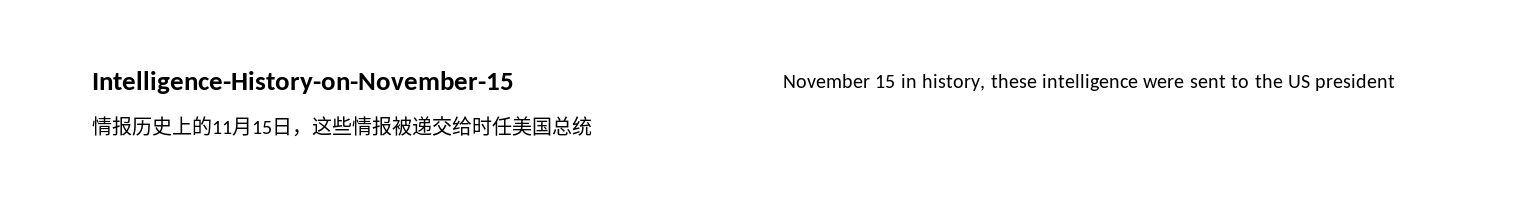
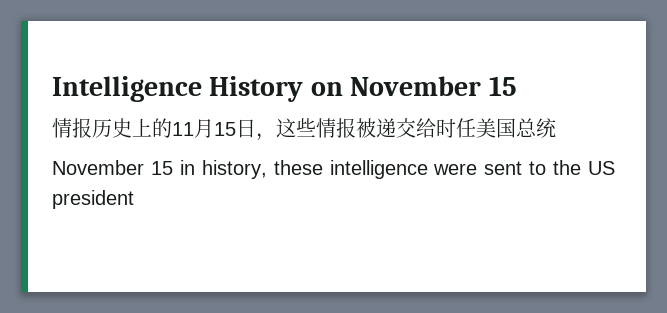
[92,71,514,94] Intelligence-History-on-November-15 -> [52,76,517,102] Intelligence History on November 15

